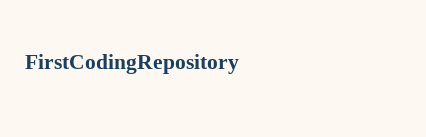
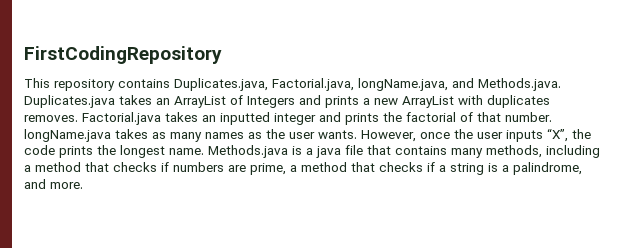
(239, 64) none -> [24,78,561,91] [24,95,550,108] [24,112,552,125] [24,128,591,142] [24,145,600,158] [24,162,582,175] [24,179,83,189] // This repository contains Duplicates.java, Factorial.java, longName.java, and Methods.java. Duplicates.java takes an ArrayList of Integers and prints a new ArrayList with duplicates removes. Factorial.java takes an inputted integer and prints the factorial of that number. longName.java takes as many names as the user wants. However, once the user inputs “X”, the code prints the longest name. Methods.java is a java file that contains many methods, including a method that checks if numbers are prime, a method that checks if a string is a palindrome, and more.

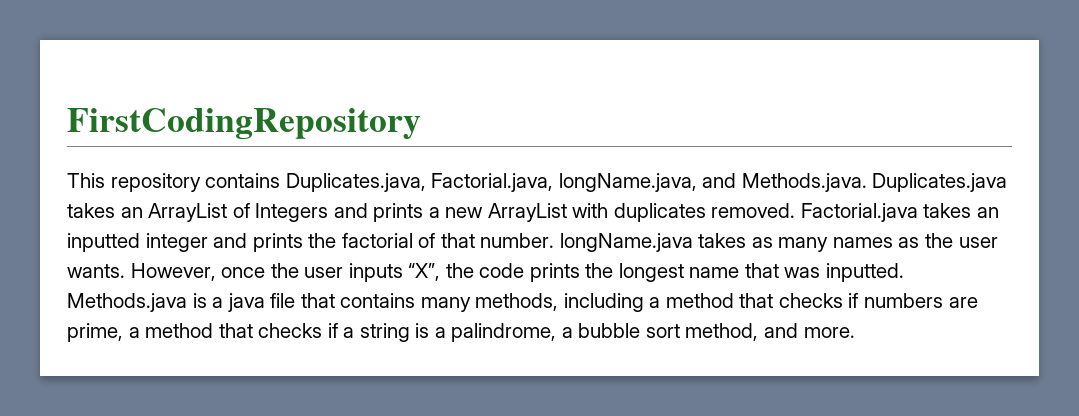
[24,115,78,122] removes. -> [711,203,796,218] removed.
[169,148,204,155] name. -> [689,263,905,282] name that was inputted.
(582, 168) none -> [561,323,759,341] a bubble sort method,

